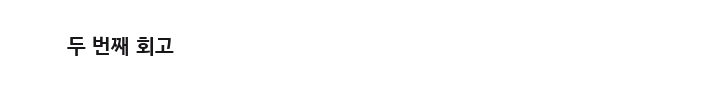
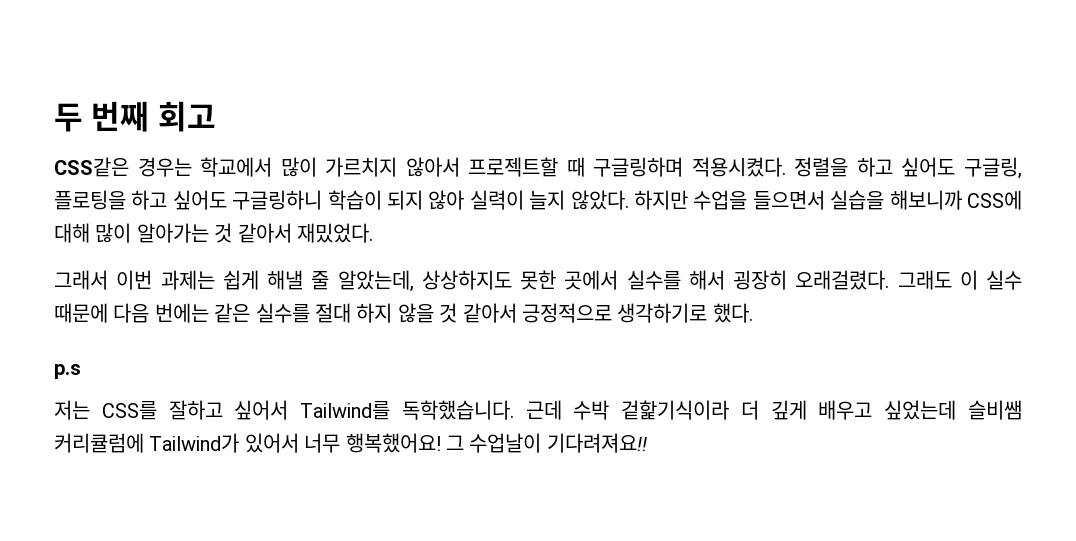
(174, 46) none -> [54,157,1023,179] [54,190,1022,210] [54,223,373,243] [54,270,1022,292] [54,303,753,323] [54,364,81,379] [54,400,1022,420] [54,433,647,453] // CSS같은 경우는 학교에서 많이 가르치지 않아서 프로젝트할 때 구글링하며 적용시켰다. 정렬을 하고 싶어도 구글링, 플로팅을 하고 싶어도 구글링하니 학습이 되지 않아 실력이 늘지 않았다. 하지만 수업을 들으면서 실습을 해보니까 CSS에 대해 많이 알아가는 것 같아서 재밌었다. // 그래서 이번 과제는 쉽게 해낼 줄 알았는데, 상상하지도 못한 곳에서 실수를 해서 굉장히 오래걸렸다. 그래도 이 실수 때문에 다음 번에는 같은 실수를 절대 하지 않을 것 같아서 긍정적으로 생각하기로 했다. // p.s // 저는 CSS를 잘하고 싶어서 Tailwind를 독학했습니다. 근데 수박 겉핥기식이라 더 깊게 배우고 싶었는데 슬비쌤 커리큘럼에 Tailwind가 있어서 너무 행복했어요! 그 수업날이 기다려져요!!

